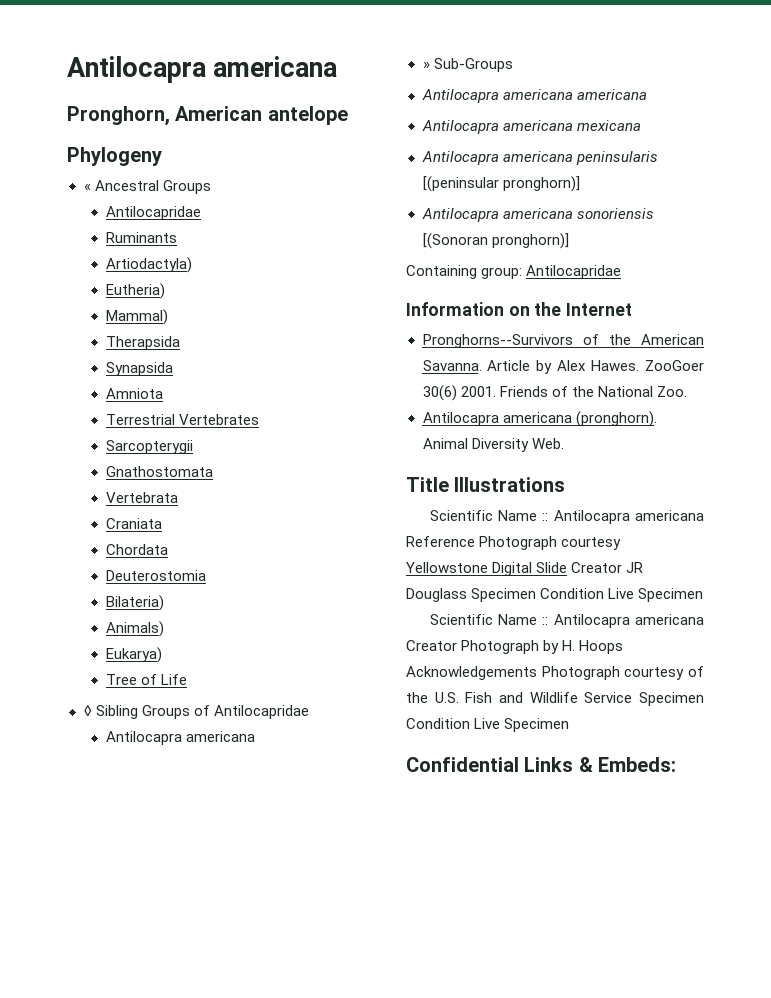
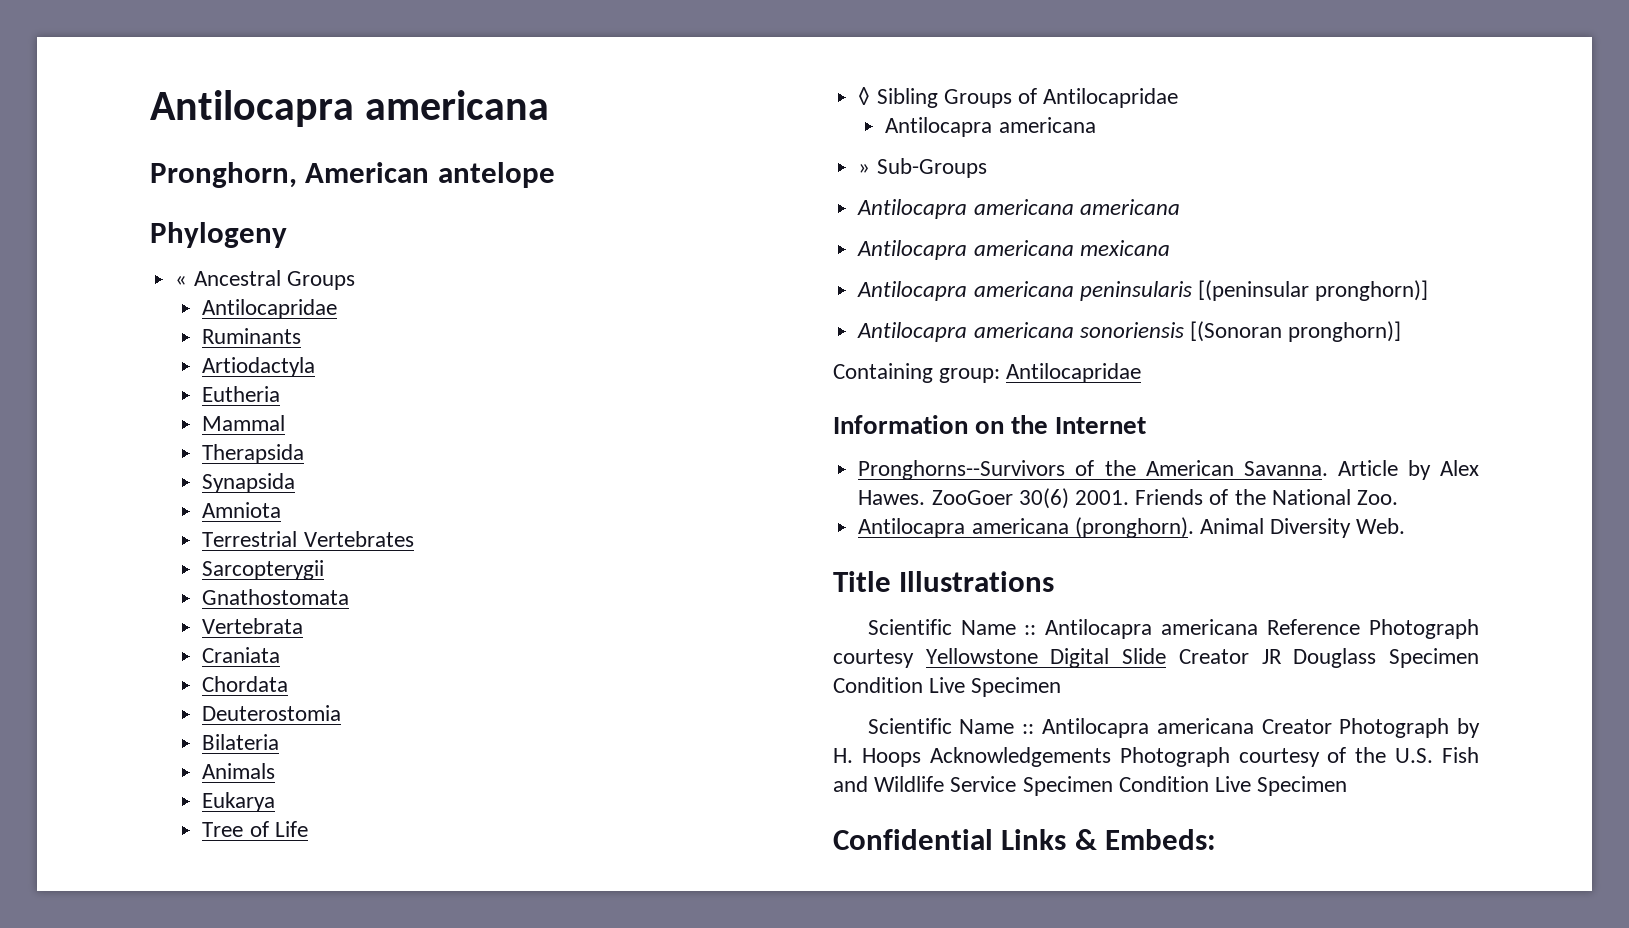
[105,257,192,273] [105,283,165,299] [105,309,168,325] Artiodactyla) // Eutheria) // Mammal) -> [202,357,316,377] [202,386,281,402] [202,415,286,431] Artiodactyla // Eutheria // Mammal
[105,595,164,611] [105,621,164,637] [105,647,162,663] Bilateria) // Animals) // Eukarya) -> [202,734,280,750] [202,763,276,779] [202,792,276,812] Bilateria // Animals // Eukarya

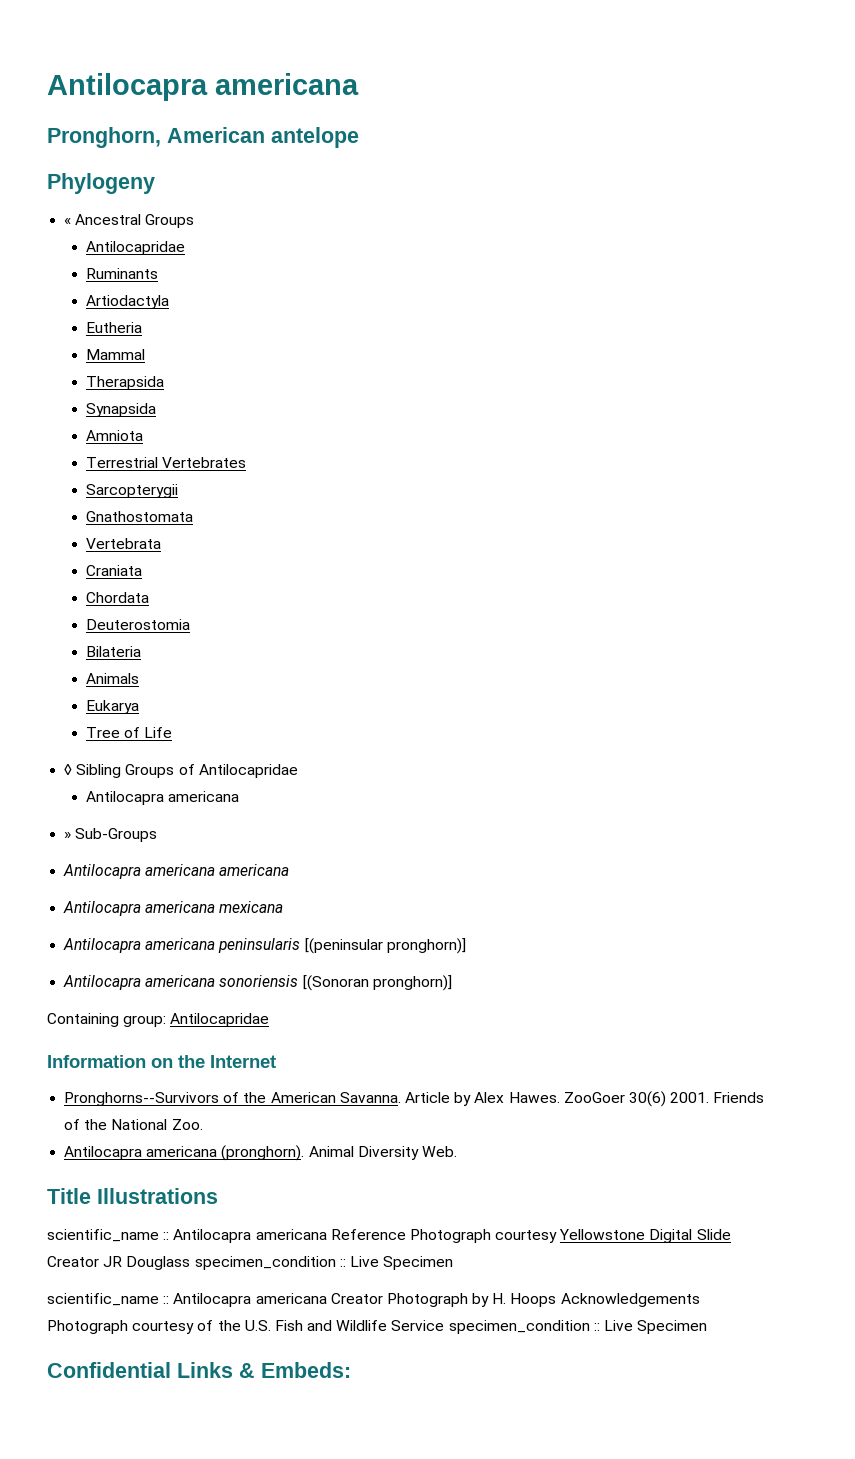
[867,619,1016,635] Scientific Name -> [47,1229,159,1242] scientific_name
[1389,648,1479,668] [833,677,1062,697] [867,718,1015,734] Specimen Condition Live Specimen // Scientific Name -> [194,1256,454,1270] [47,1293,159,1306] specimen_condition :: Live Specimen // scientific_name
[1022,776,1209,796] Specimen Condition -> [448,1320,600,1334] specimen_condition ::

